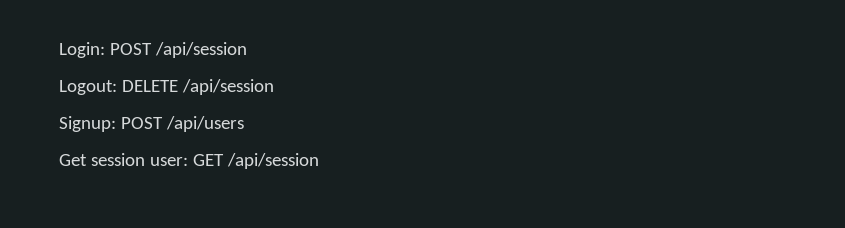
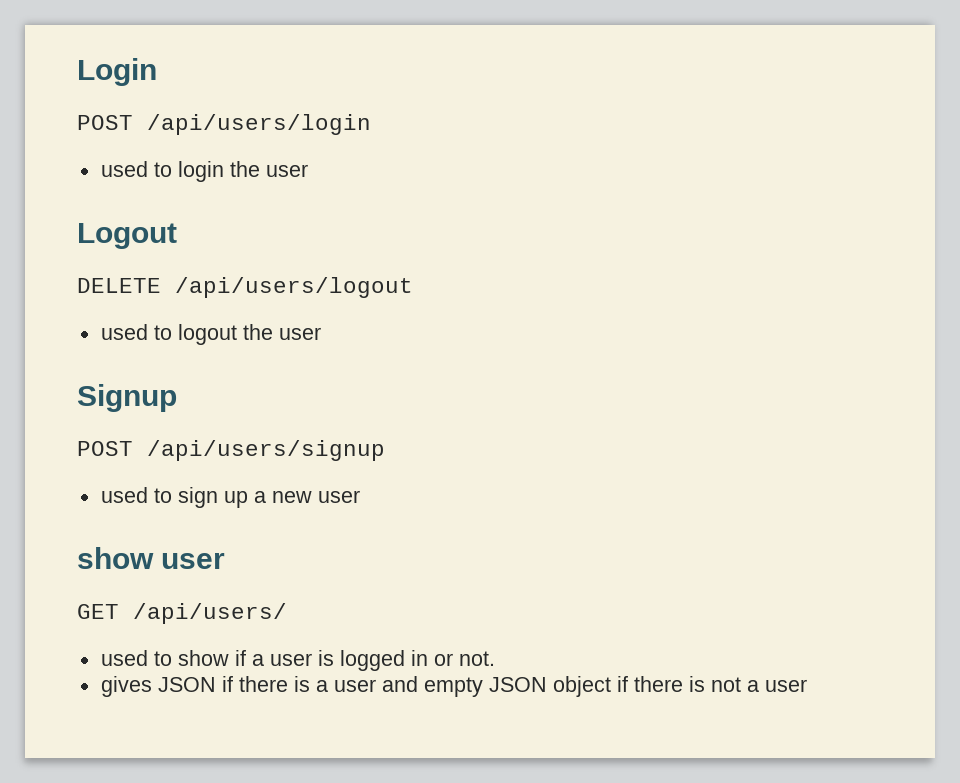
[59,42,247,58] [59,79,274,95] [59,116,244,132] [59,153,319,169] Login: POST /api/session // Logout: DELETE /api/session // Signup: POST /api/users // Get session user: GET /api/session -> [77,58,157,86] [77,114,371,135] [100,161,308,182] [77,223,177,249] [77,277,413,298] [100,324,321,345] [77,384,177,412] [77,440,385,461] [100,487,360,508] [77,547,226,569] [77,603,287,624] [100,650,495,671] [100,676,807,697] Login // POST /api/users/login // used to login the user // Logout // DELETE /api/users/logout // used to logout the user // Signup // POST /api/users/signup // used to sign up a new user // show user // GET /api/users/ // used to show if a user is logged in or not. // gives JSON if there is a user and empty JSON object if there is not a user

